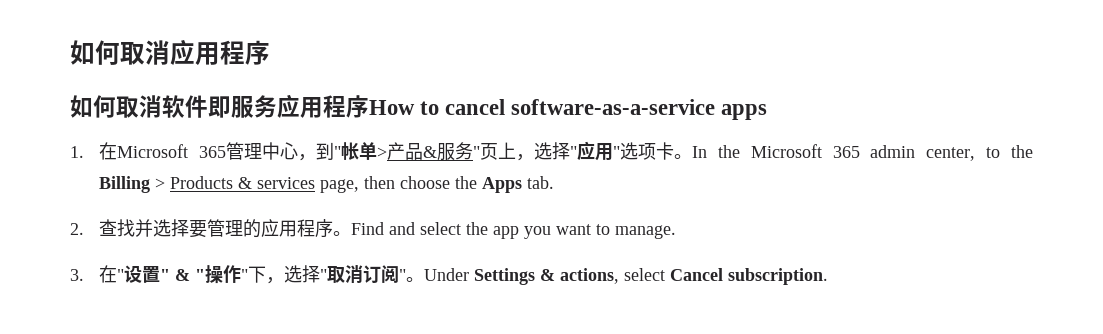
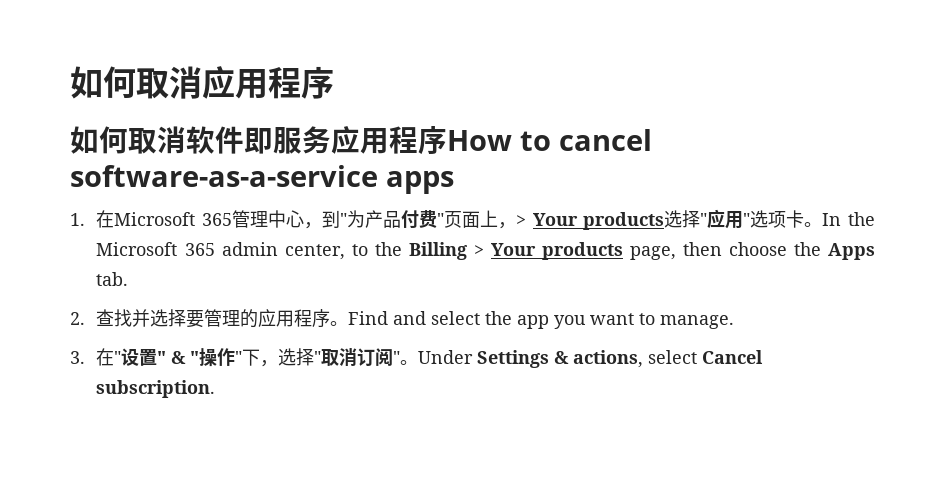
[341,142,535,161] 帐单>产品&服务"页上， -> [347,210,665,230] 为产品付费"页面上，> Your products
[170,176,316,189] Products & services -> [490,242,623,260] Your products

